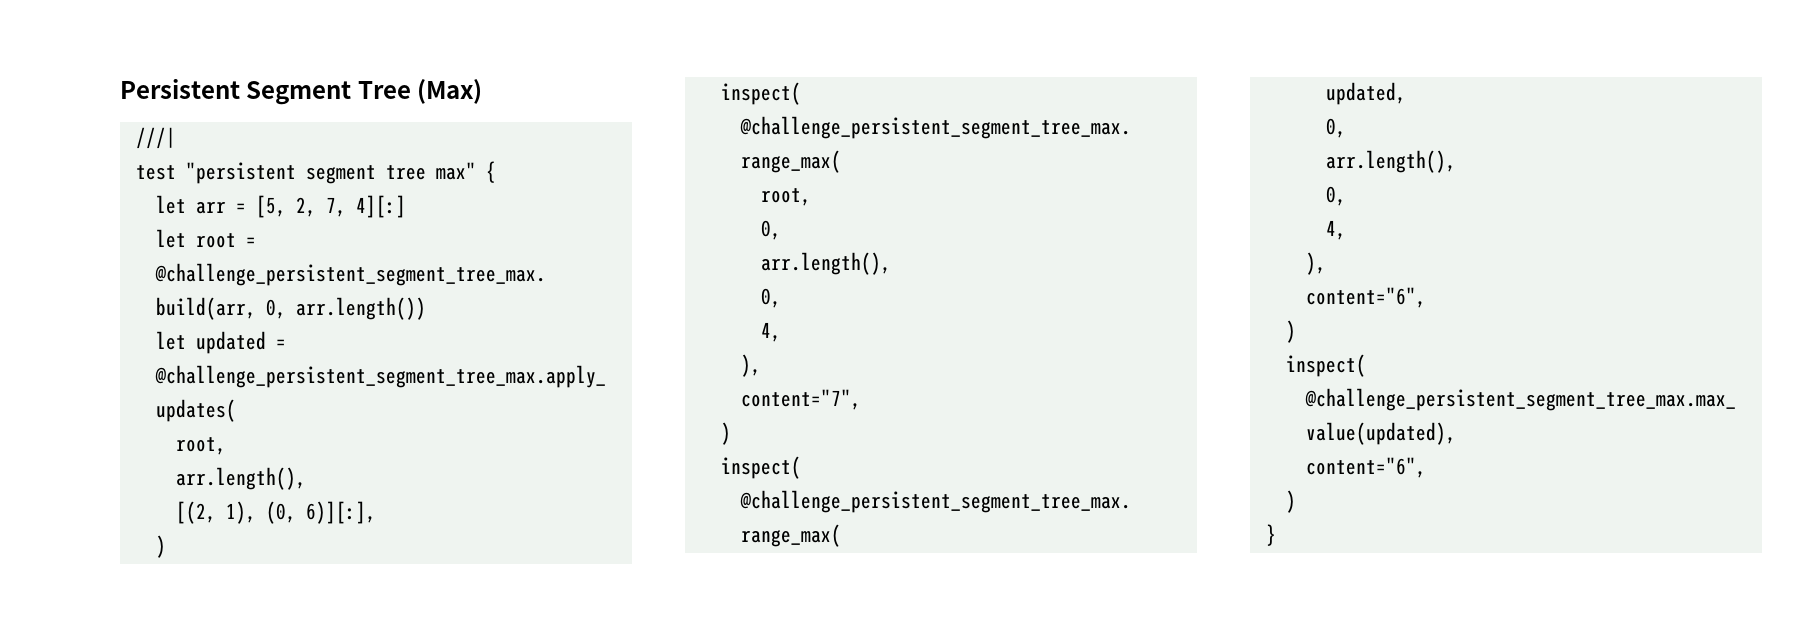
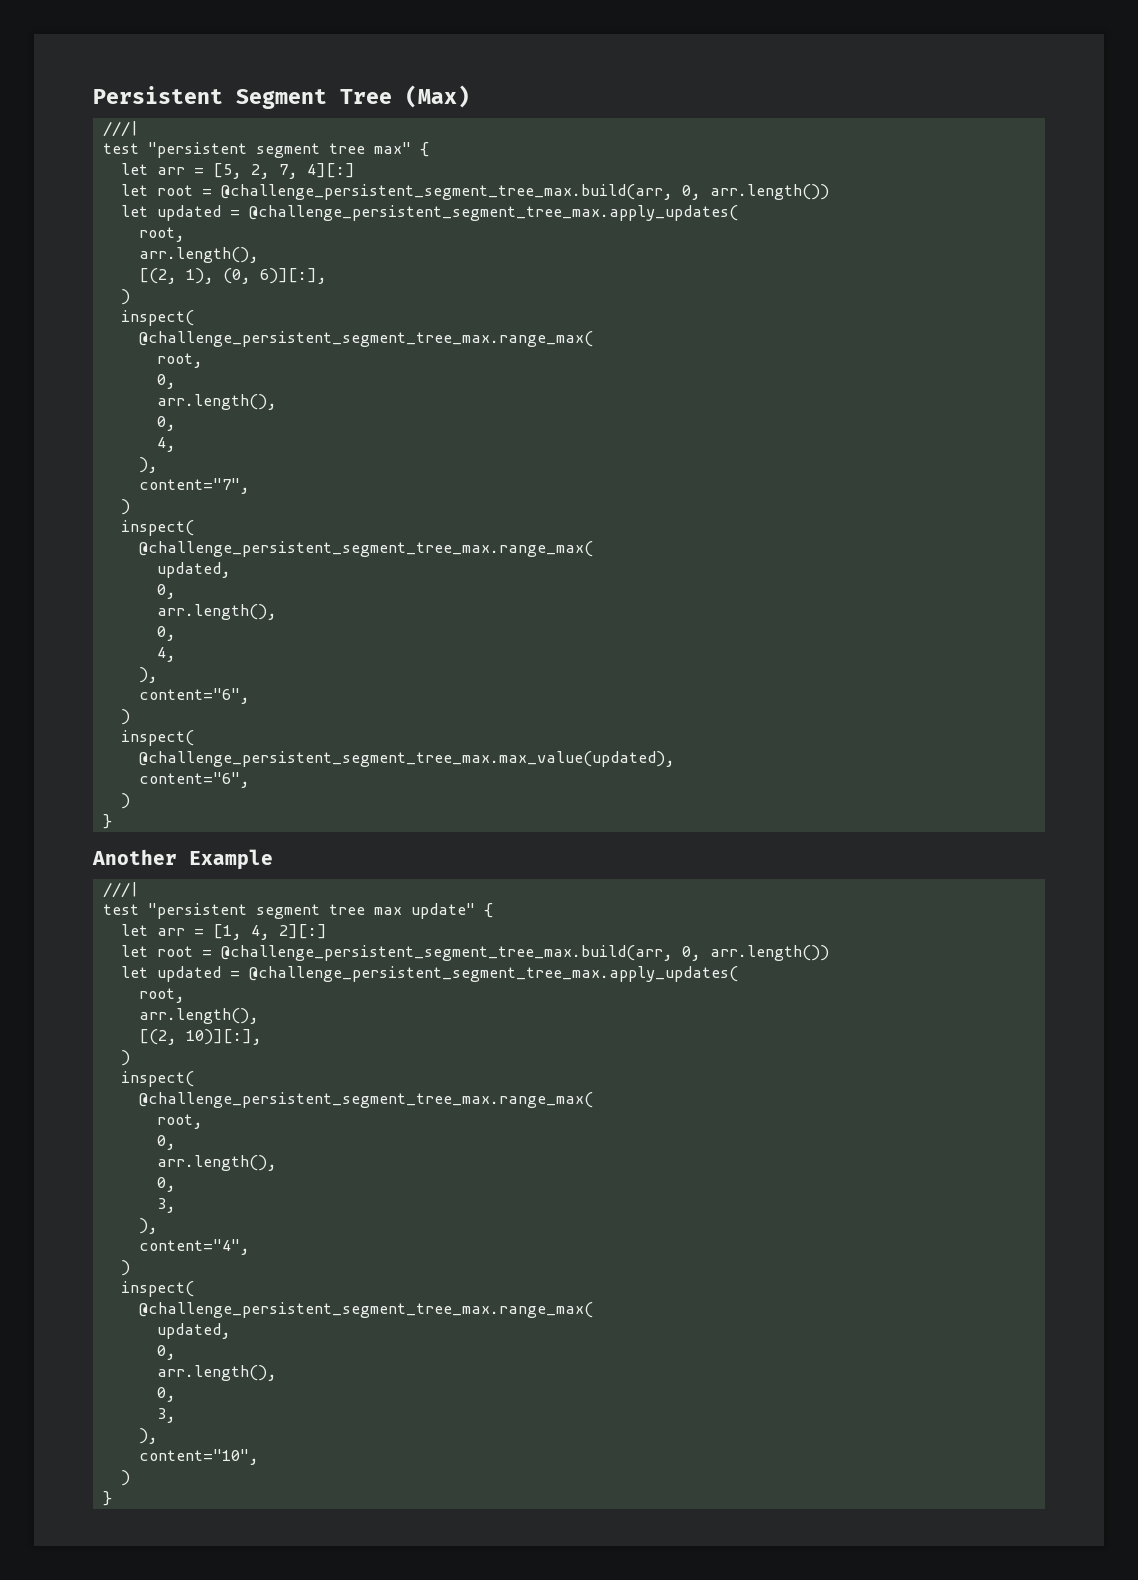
(1276, 535) none -> [92,849,273,870] [102,882,139,898] [102,903,493,919] [120,924,327,940] [120,945,829,961] [120,966,738,982] [138,988,185,1003] [138,1008,259,1024] [138,1029,262,1045] [120,1050,130,1066] [120,1071,194,1087] [138,1092,593,1108] [156,1114,203,1129] [156,1135,176,1150] [156,1155,277,1171] [156,1177,176,1192] [156,1198,176,1213] [138,1218,158,1234] [138,1239,250,1255] [120,1260,130,1276] [120,1281,194,1297] [138,1302,593,1318] [156,1323,231,1339] [156,1345,176,1360] [156,1365,277,1381] [156,1387,176,1402] [156,1408,176,1423] [138,1428,158,1444] [138,1449,259,1465] [120,1470,130,1486] [102,1491,112,1506] // Another Example // ///| // test "persistent segment tree max update" { // let arr = [1, 4, 2][:] // let root = @challenge_persistent_segment_tree_max.build(arr, 0, arr.length()) // let updated = @challenge_persistent_segment_tree_max.apply_updates( // root, // arr.length(), // [(2, 10)][:], // ) // inspect( // @challenge_persistent_segment_tree_max.range_max( // root, // 0, // arr.length(), // 0, // 3, // ), // content="4", // ) // inspect( // @challenge_persistent_segment_tree_max.range_max( // updated, // 0, // arr.length(), // 0, // 3, // ), // content="10", // ) // }

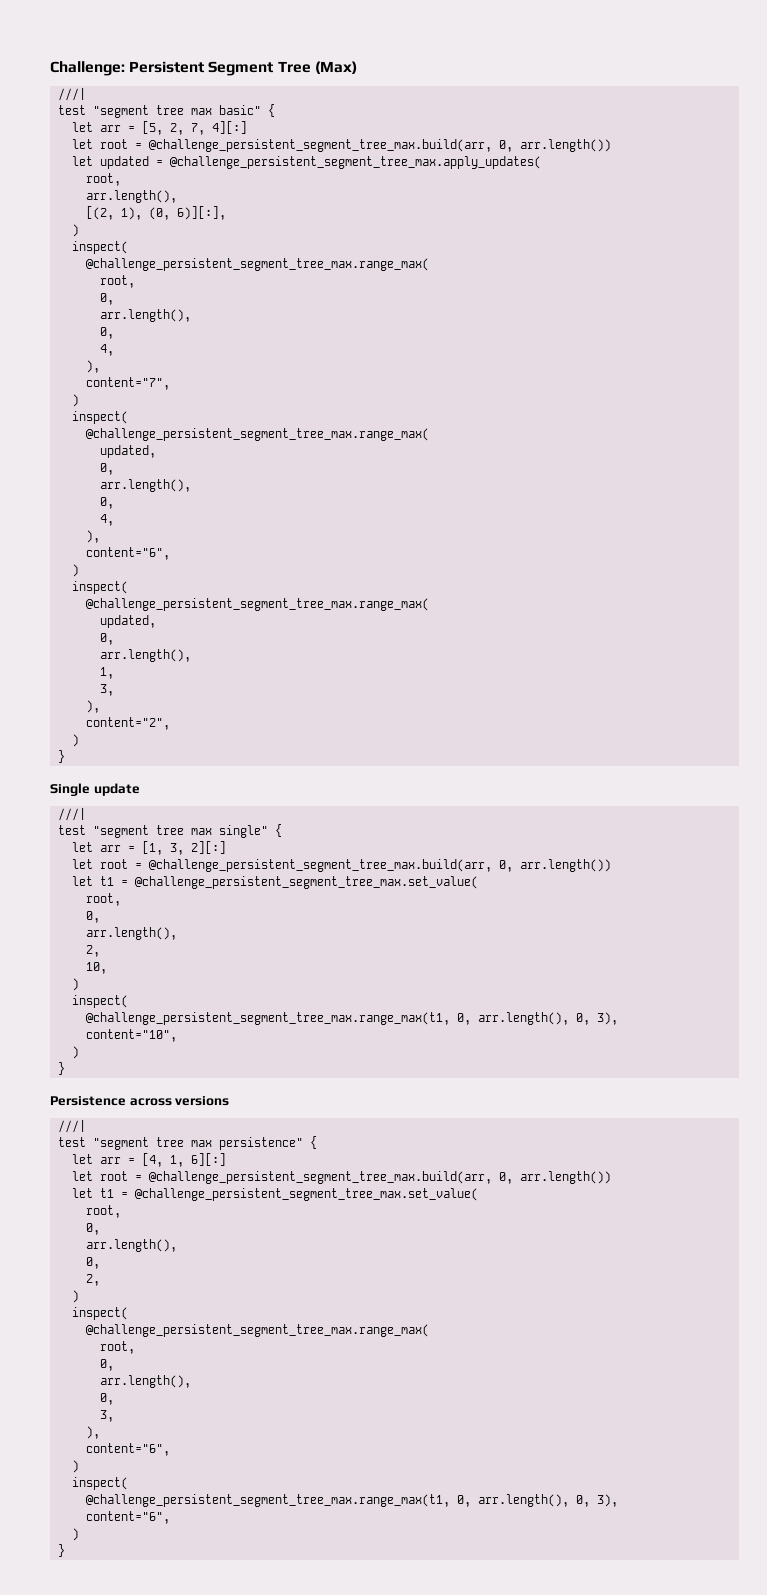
(93, 95) none -> [50,61,125,76] Challenge:
[147,142,411,158] "persistent segment tree max" -> [92,105,261,118] "segment tree max basic"
[138,751,675,767] [138,772,250,788] [120,793,130,809] [102,814,112,829] [92,849,273,870] [102,882,139,898] [102,903,475,919] @challenge_persistent_segment_tree_max.max_value(updated), // content="6", // ) // } // Another Example // ///| // test "persistent segment tree max update" -> [85,598,429,611] [99,615,156,628] [99,633,114,645] [99,649,191,662] [99,667,114,679] [99,684,114,696] [85,700,100,713] [85,717,170,730] [71,734,79,747] [57,750,65,763] [50,783,140,796] [57,808,86,821] [57,825,268,838] @challenge_persistent_segment_tree_max.range_max( // updated, // 0, // arr.length(), // 1, // 3, // ), // content="2", // ) // } // Single update // ///| // test "segment tree max single"
[250,925,270,940] 4, -> [169,843,184,855] 3,
[156,966,738,982] [138,988,185,1003] [138,1008,259,1024] [138,1029,262,1045] updated = @challenge_persistent_segment_tree_max.apply_updates( // root, // arr.length(), // [(2, 10)][:], -> [99,876,478,889] [85,893,121,906] [85,911,100,923] [85,927,177,940] [85,945,100,957] [85,962,107,974] [71,978,79,991] [71,995,128,1008] [85,1012,618,1025] [85,1029,177,1042] [71,1046,79,1059] [57,1062,65,1075] [50,1096,230,1106] [57,1120,86,1133] [57,1136,317,1150] [71,1153,226,1167] [71,1171,611,1184] [71,1188,478,1201] [85,1205,121,1218] [85,1223,100,1235] [85,1239,177,1252] [85,1257,100,1269] [85,1274,100,1286] t1 = @challenge_persistent_segment_tree_max.set_value( // root, // 0, // arr.length(), // 2, // 10, // ) // inspect( // @challenge_persistent_segment_tree_max.range_max(t1, 0, arr.length(), 0, 3), // content="10", // ) // } // Persistence across versions // ///| // test "segment tree max persistence" { // let arr = [4, 1, 6][:] // let root = @challenge_persistent_segment_tree_max.build(arr, 0, arr.length()) // let t1 = @challenge_persistent_segment_tree_max.set_value( // root, // 0, // arr.length(), // 0, // 2,
[138,1239,250,1255] [120,1260,130,1276] [120,1281,194,1297] [138,1302,593,1318] [156,1323,231,1339] [156,1345,176,1360] [156,1365,277,1381] [156,1387,176,1402] [156,1408,176,1423] [138,1428,158,1444] [138,1449,259,1465] content="4", // ) // inspect( // @challenge_persistent_segment_tree_max.range_max( // updated, // 0, // arr.length(), // 0, // 3, // ), // content="10", -> [85,1443,170,1456] [71,1460,79,1473] [71,1477,128,1490] [85,1494,618,1507] [85,1511,170,1524] content="6", // ) // inspect( // @challenge_persistent_segment_tree_max.range_max(t1, 0, arr.length(), 0, 3), // content="6",

